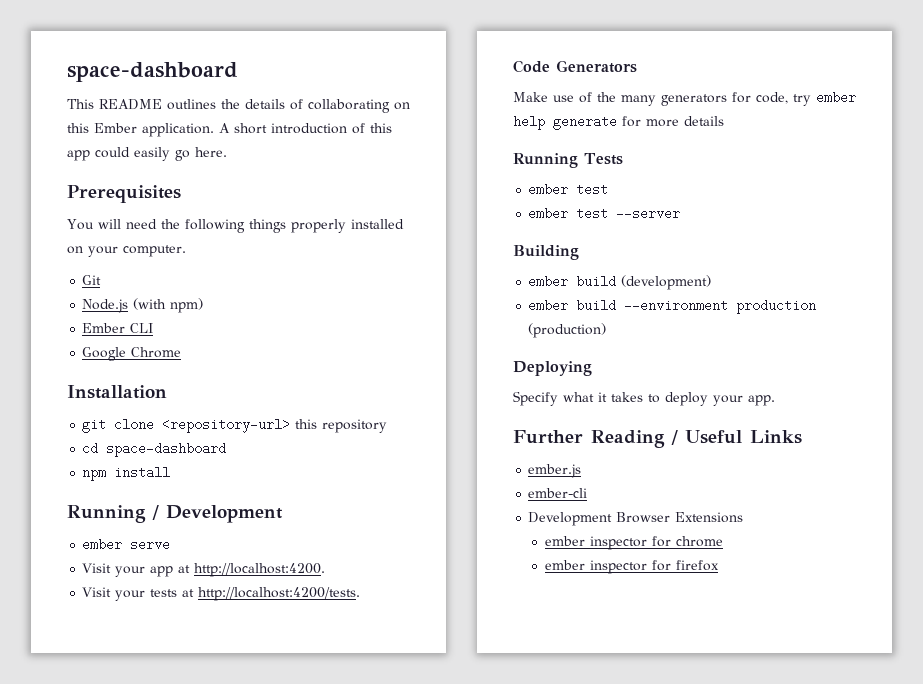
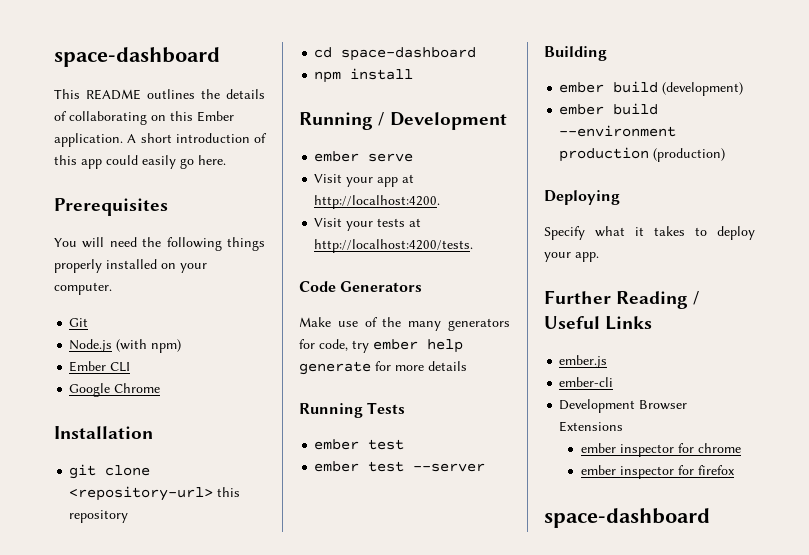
(719, 565) none -> [544,508,710,528] // space-dashboard

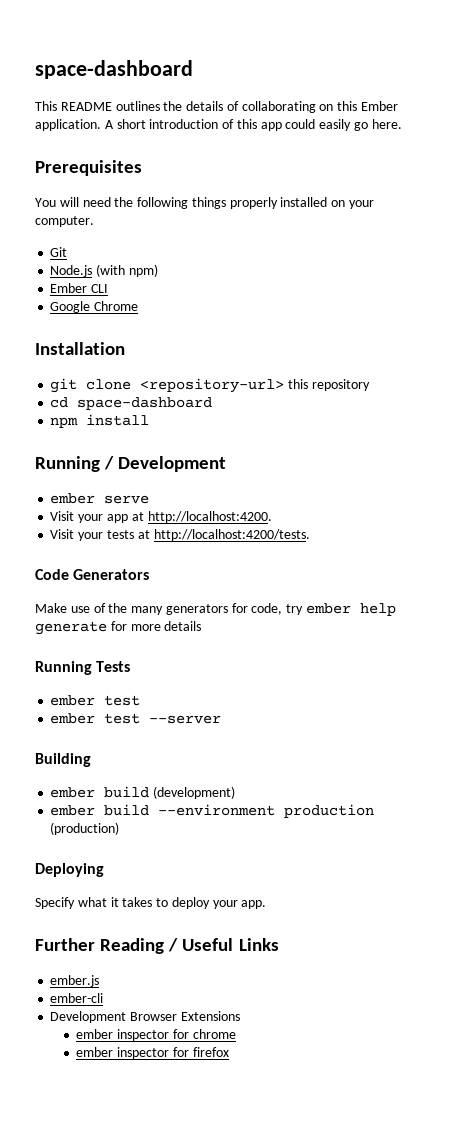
[544,508,710,528] // space-dashboard -> (229, 1052) none

